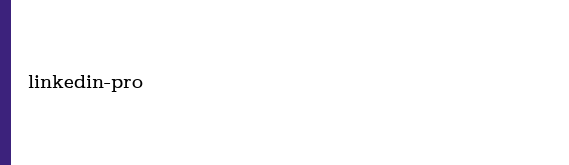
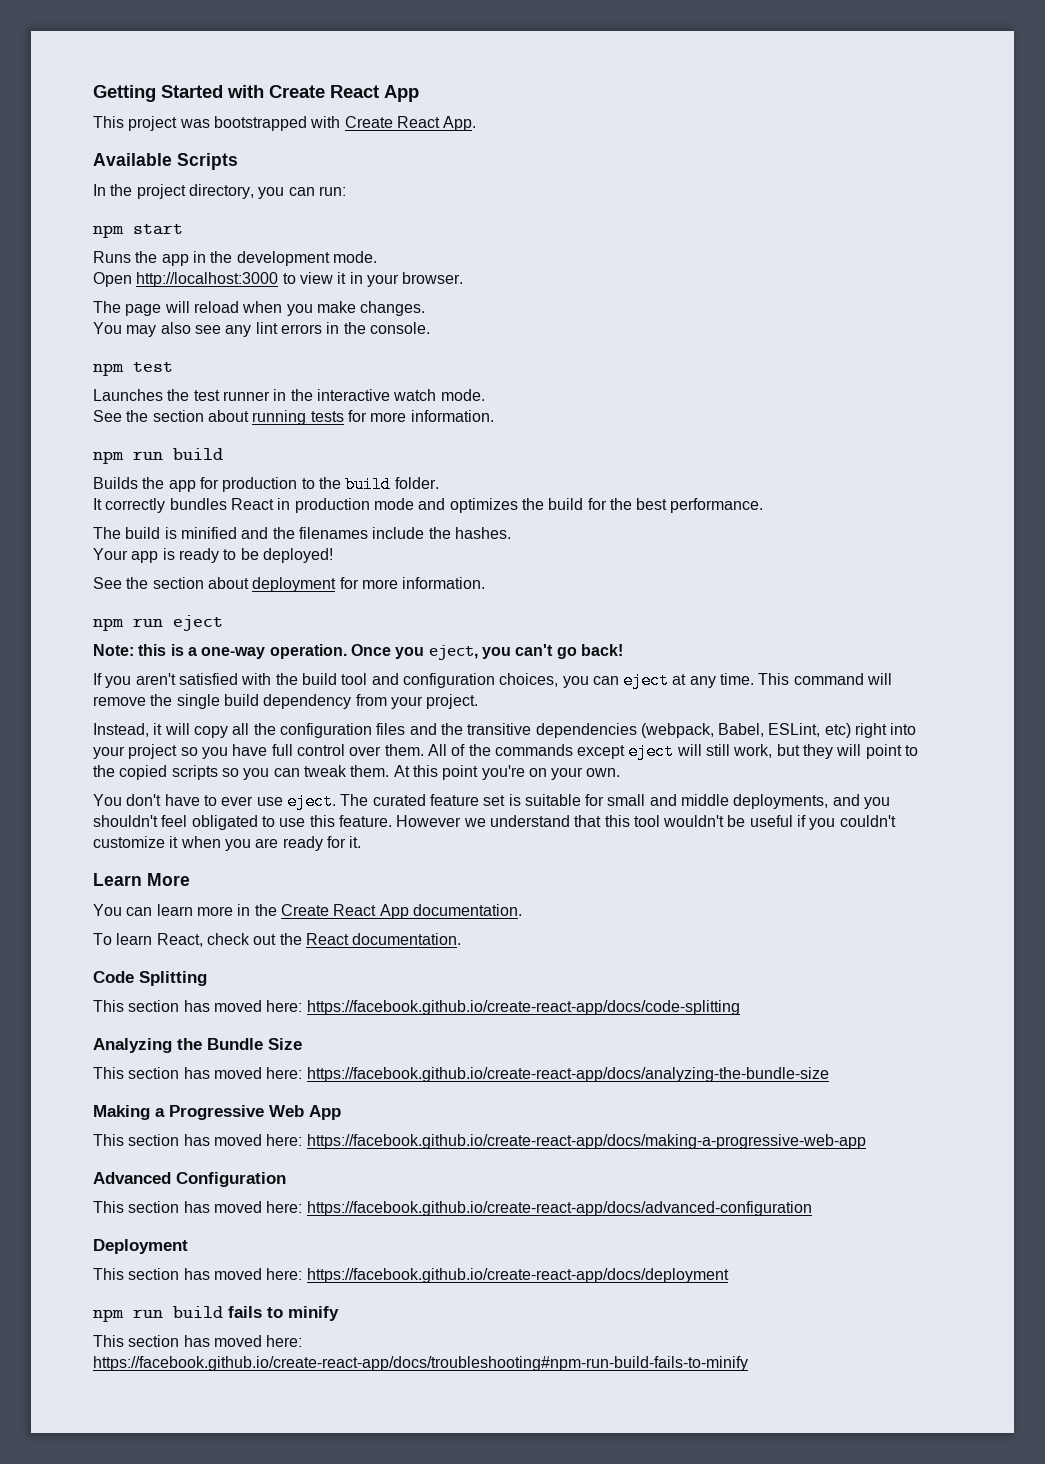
[28,75,143,92] linkedin-pro -> [93,85,419,102] [93,116,477,131] [93,153,238,170] [93,184,346,199] [93,224,183,238] [93,251,377,266] [93,272,464,287] [93,301,426,316] [93,322,430,337] [93,362,173,376] [93,389,485,401] [93,410,494,425] [93,448,223,464] [93,476,439,493] [93,498,764,513] [93,527,511,539] [93,548,333,563] [93,577,486,592] [93,615,223,631] [93,644,623,660] [93,672,893,689] [93,694,479,709] [93,723,917,738] [93,743,919,760] [93,765,621,780] [93,793,891,810] [93,815,896,830] [93,836,362,851] [93,873,190,886] [93,904,522,919] [93,933,462,947] [93,971,207,986] [93,1000,740,1015] [93,1038,302,1053] [93,1067,829,1082] [93,1105,341,1120] [93,1134,866,1149] [93,1172,286,1187] [93,1201,812,1216] [93,1239,188,1254] [93,1268,729,1283] [93,1306,339,1322] [93,1335,303,1347] [93,1356,748,1371] Getting Started with Create React App // This project was bootstrapped with Create React App. // Available Scripts // In the project directory, you can run: // npm start // Runs the app in the development mode. // Open http://localhost:3000 to view it in your browser. // The page will reload when you make changes. // You may also see any lint errors in the console. // npm test // Launches the test runner in the interactive watch mode. // See the section about running tests for more information. // npm run build // Builds the app for production to the build folder. // It correctly bundles React in production mode and optimizes the build for the best performance. // The build is minified and the filenames include the hashes. // Your app is ready to be deployed! // See the section about deployment for more information. // npm run eject // Note: this is a one-way operation. Once you eject, you can't go back! // If you aren't satisfied with the build tool and configuration choices, you can eject at any time. This command will remove the single build dependency from your project. // Instead, it will copy all the configuration files and the transitive dependencies (webpack, Babel, ESLint, etc) right into your project so you have full control over them. All of the commands except eject will still work, but they will point to the copied scripts so you can tweak them. At this point you're on your own. // You don't have to ever use eject. The curated feature set is suitable for small and middle deployments, and you shouldn't feel obligated to use this feature. However we understand that this tool wouldn't be useful if you couldn't customize it when you are ready for it. // Learn More // You can learn more in the Create React App documentation. // To learn React, check out the React documentation. // Code Splitting // This section has moved here: https://facebook.github.io/create-react-app/docs/code-splitting // Analyzing the Bundle Size // This section has moved here: https://facebook.github.io/create-react-app/docs/analyzing-the-bundle-size // Making a Progressive Web App // This section has moved here: https://facebook.github.io/create-react-app/docs/making-a-progressive-web-app // Advanced Configuration // This section has moved here: https://facebook.github.io/create-react-app/docs/advanced-configuration // Deployment // This section has moved here: https://facebook.github.io/create-react-app/docs/deployment // npm run build fails to minify // This section has moved here: https://facebook.github.io/create-react-app/docs/troubleshooting#npm-run-build-fails-to-minify

